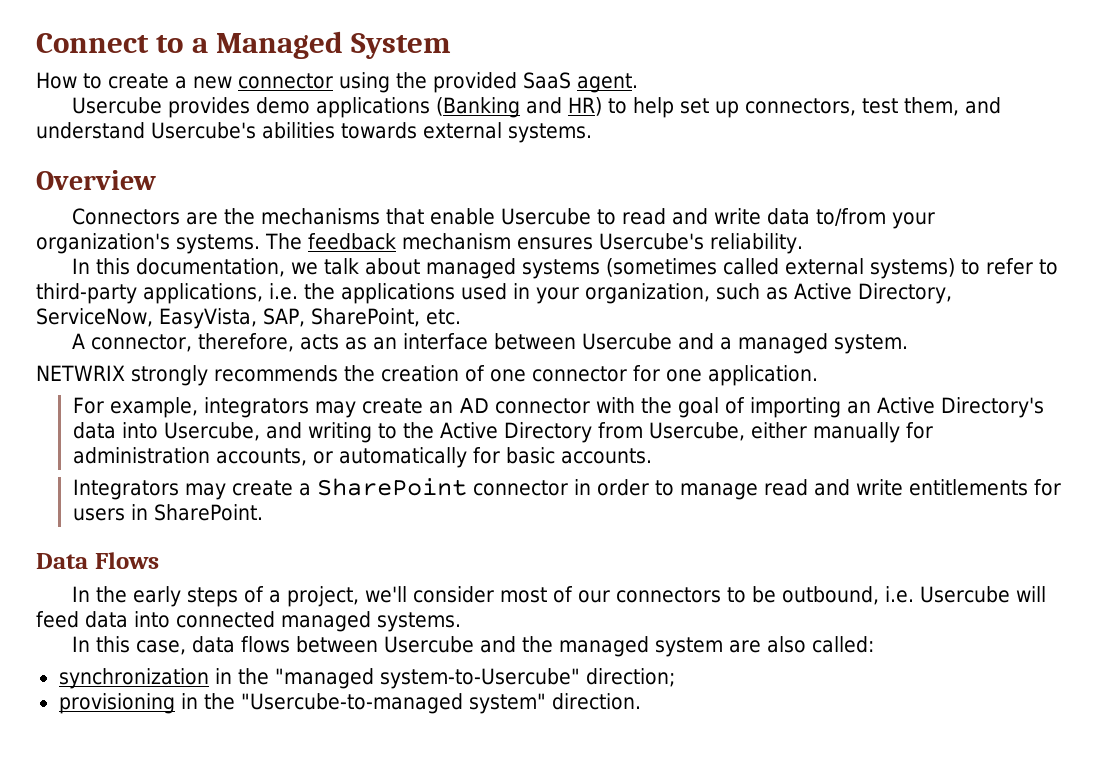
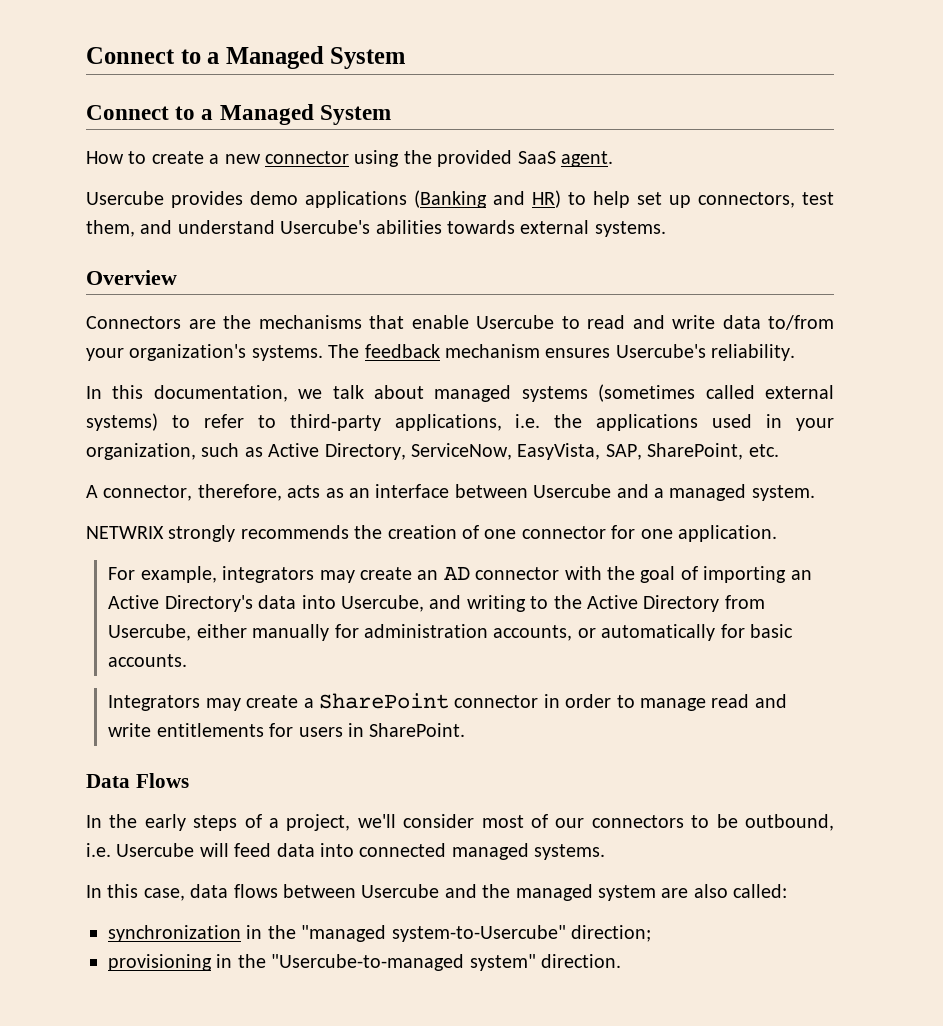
[36,31,452,59] Connect to a Managed System -> [86,46,406,69] [86,104,391,125] Connect to a Managed System // Connect to a Managed System

